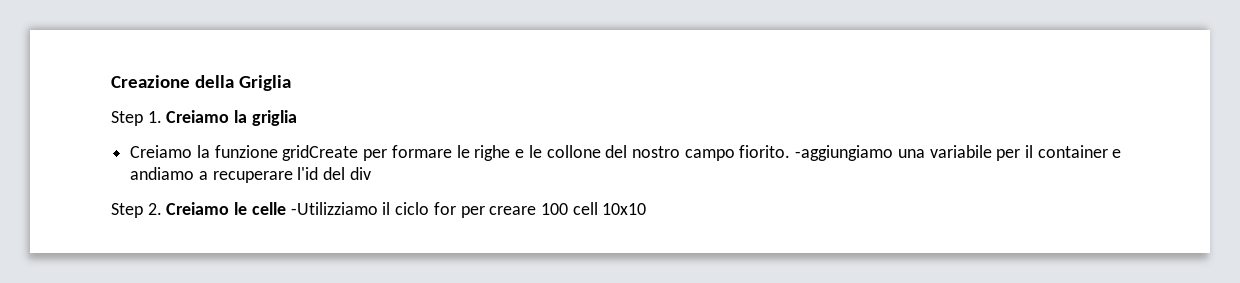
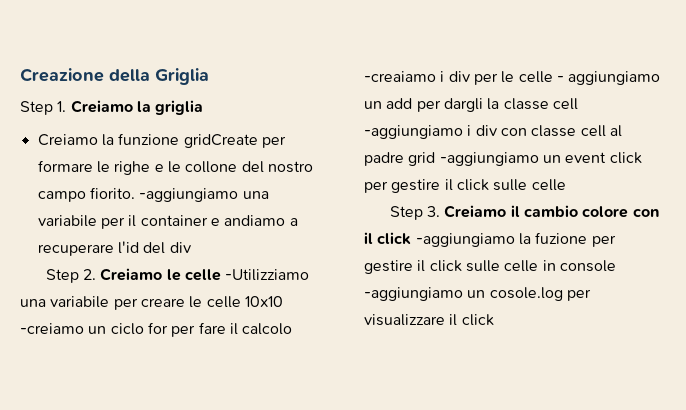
[382,202,647,218] il ciclo for per creare 100 cell 10x10 -> [20,296,283,310] [20,322,293,337] [364,71,661,85] [364,98,578,112] [364,125,622,139] [364,152,642,166] [364,179,566,193] [389,205,659,220] [364,232,616,247] [364,260,616,274] [364,287,591,301] [364,314,494,326] una variabile per creare le celle 10x10 -creiamo un ciclo for per fare il calcolo -creaiamo i div per le celle - aggiungiamo un add per dargli la classe cell -aggiungiamo i div con classe cell al padre grid -aggiungiamo un event click per gestire il click sulle celle // Step 3. Creiamo il cambio colore con il click -aggiungiamo la fuzione per gestire il click sulle celle in console -aggiungiamo un cosole.log per visualizzare il click

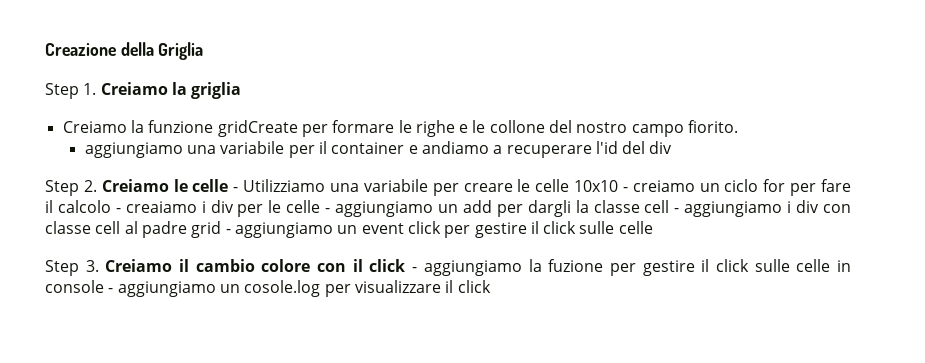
[139,188,239,202] -aggiungiamo -> [84,142,183,158] // aggiungiamo
[225,269,310,281] -Utilizziamo -> [233,179,326,192] - Utilizziamo
[20,323,84,334] -creiamo -> [622,180,695,192] - creiamo
[364,71,436,82] -creaiamo -> [115,201,197,213] - creaiamo
[364,125,463,139] -aggiungiamo -> [674,201,783,217] - aggiungiamo
[439,152,539,166] -aggiungiamo -> [225,222,333,238] - aggiungiamo
[415,233,515,247] -aggiungiamo -> [412,260,522,276] - aggiungiamo
[364,287,463,301] -aggiungiamo -> [108,281,216,297] - aggiungiamo

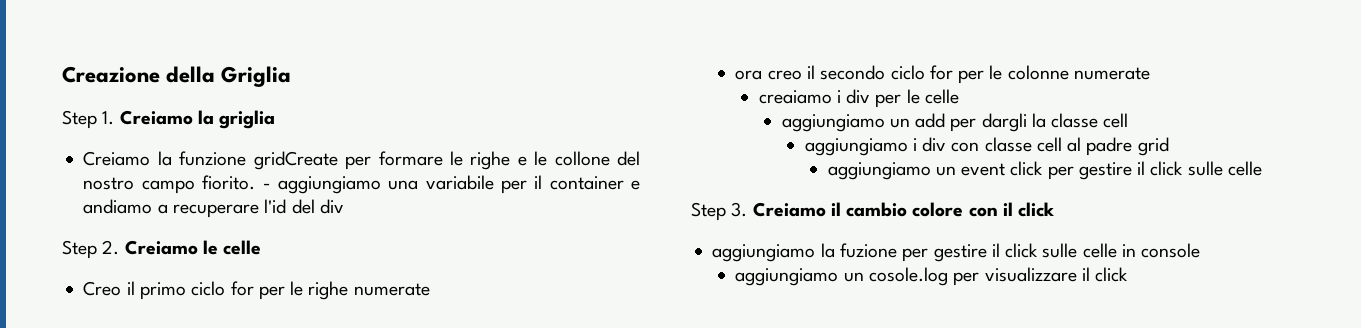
(739, 126) // -> [262,183,271,189] -
[233,179,852,196] [45,200,121,213] - Utilizziamo una variabile per creare le celle 10x10 - creiamo un ciclo for per fare il calcolo - -> [83,281,430,300] [735,65,1150,84] // Creo il primo ciclo for per le righe numerate // ora creo il secondo ciclo for per le colonne numerate //
[325,208,331,213] - -> (959, 96) //
[674,208,680,213] - -> (1129, 120) //
[225,229,231,234] - -> (1169, 146) //
[412,267,418,272] - -> (1055, 209) //
[108,288,114,293] - -> (1201, 250) //

